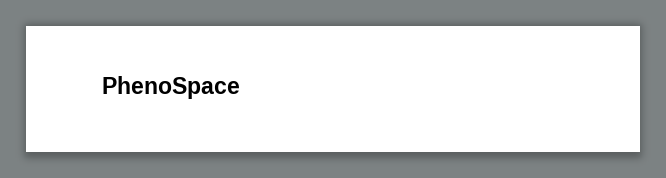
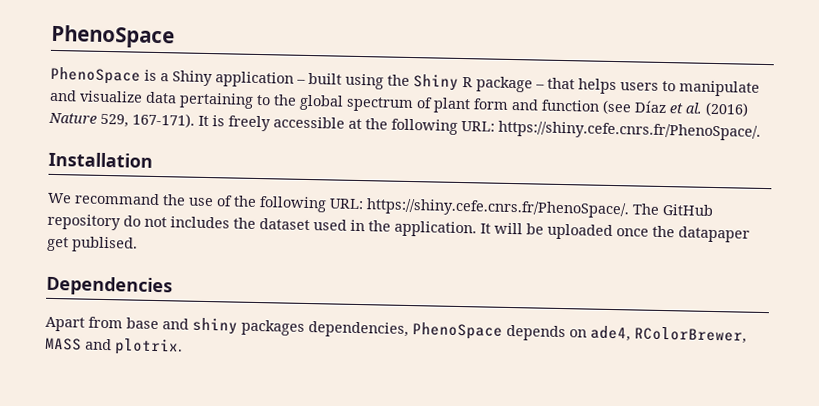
[102,76,240,99] PhenoSpace -> [51,24,175,49] [50,66,760,97] [49,89,749,117] [48,112,761,141] [48,151,153,168] [47,192,714,219] [47,213,750,243] [46,236,138,253] [46,275,173,297] [45,316,747,344] [45,337,183,356] PhenoSpace // PhenoSpace is a Shiny application – built using the Shiny R package – that helps users to manipulate and visualize data pertaining to the global spectrum of plant form and function (see Díaz et al. (2016) Nature 529, 167-171). It is freely accessible at the following URL: https://shiny.cefe.cnrs.fr/PhenoSpace/. // Installation // We recommand the use of the following URL: https://shiny.cefe.cnrs.fr/PhenoSpace/. The GitHub repository do not includes the dataset used in the application. It will be uploaded once the datapaper get publised. // Dependencies // Apart from base and shiny packages dependencies, PhenoSpace depends on ade4, RColorBrewer, MASS and plotrix.

